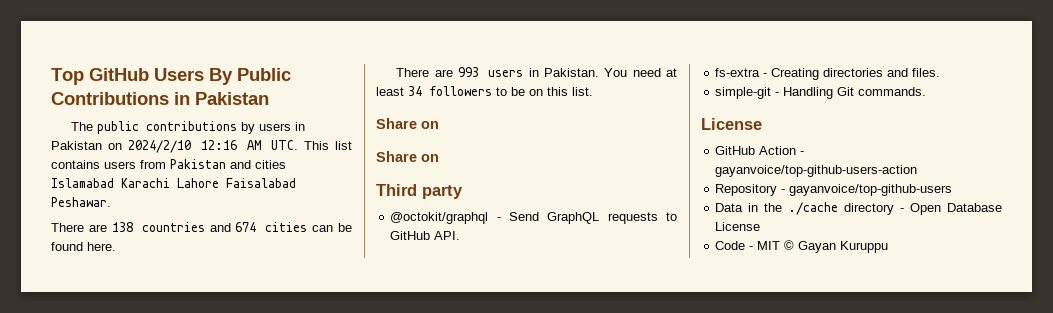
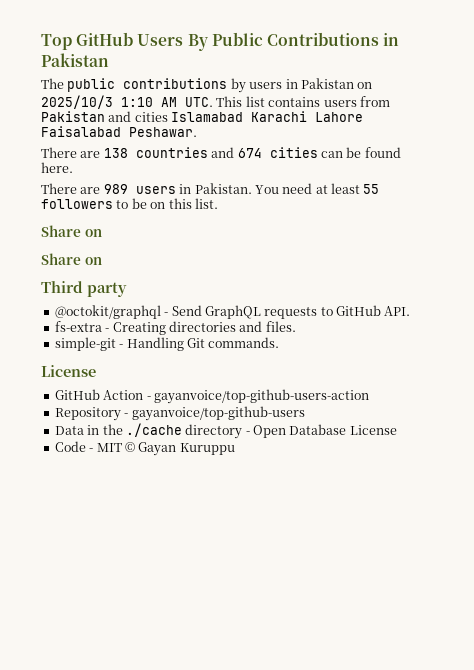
[127,140,237,153] 2024/2/10 12:16 -> [41,95,153,109] 2025/10/3 1:10
[457,67,479,77] 993 -> [103,184,128,194] 989
[408,86,422,96] 34 -> [363,184,380,194] 55

